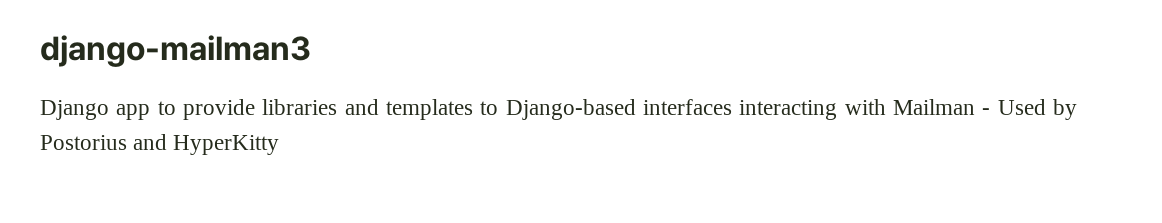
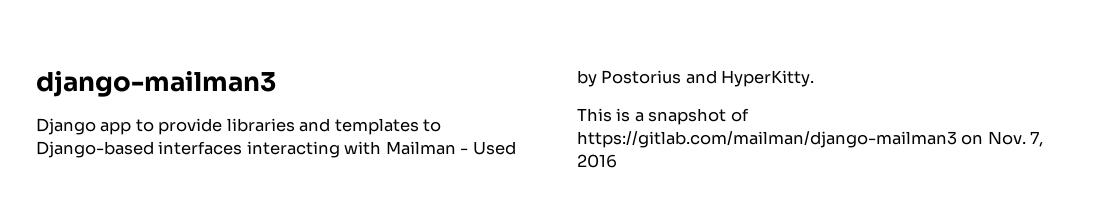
[173,135,280,155] HyperKitty -> [721,70,815,87] [577,108,749,125] [577,131,1044,148] [577,154,617,168] HyperKitty. // This is a snapshot of https://gitlab.com/mailman/django-mailman3 on Nov. 7, 2016

